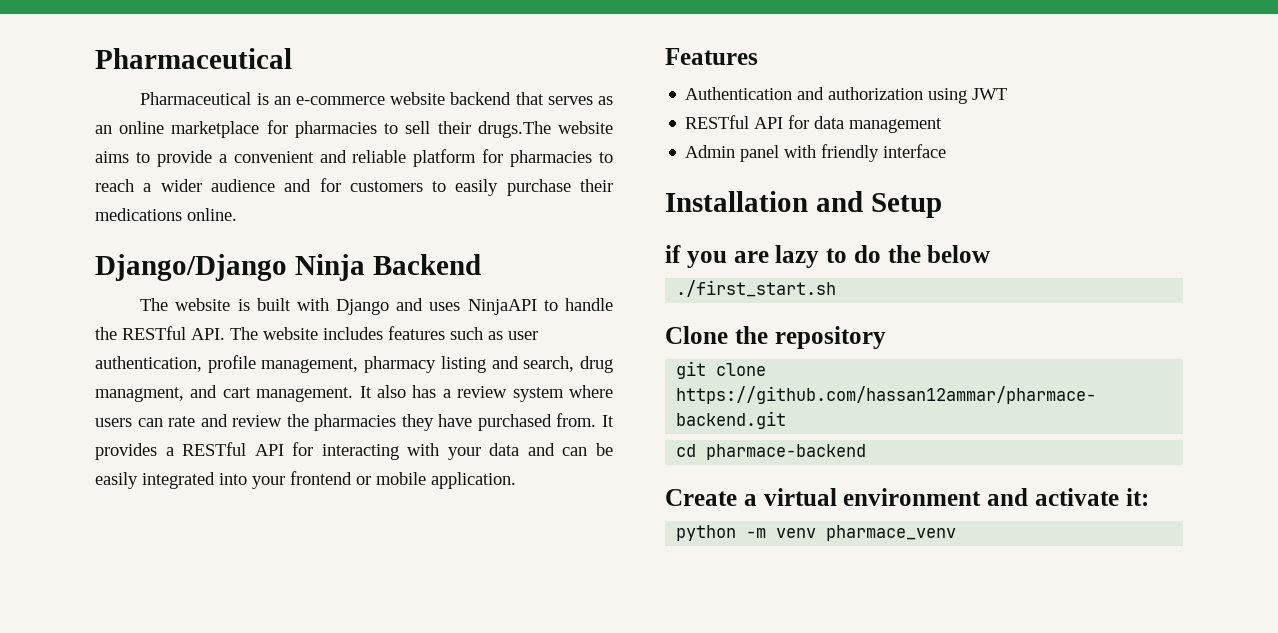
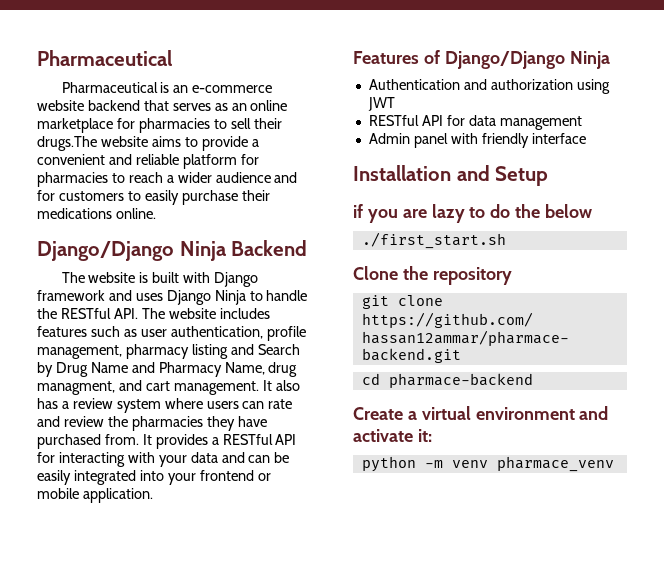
(390, 307) none -> [37,290,105,301] framework
[467,299,537,315] NinjaAPI -> [166,290,246,305] Django Ninja
[523,356,575,372] search, -> [257,344,300,355] [37,362,265,377] Search by Drug Name and Pharmacy Name,
(758, 56) none -> [423,50,610,69] of Django/Django Ninja

